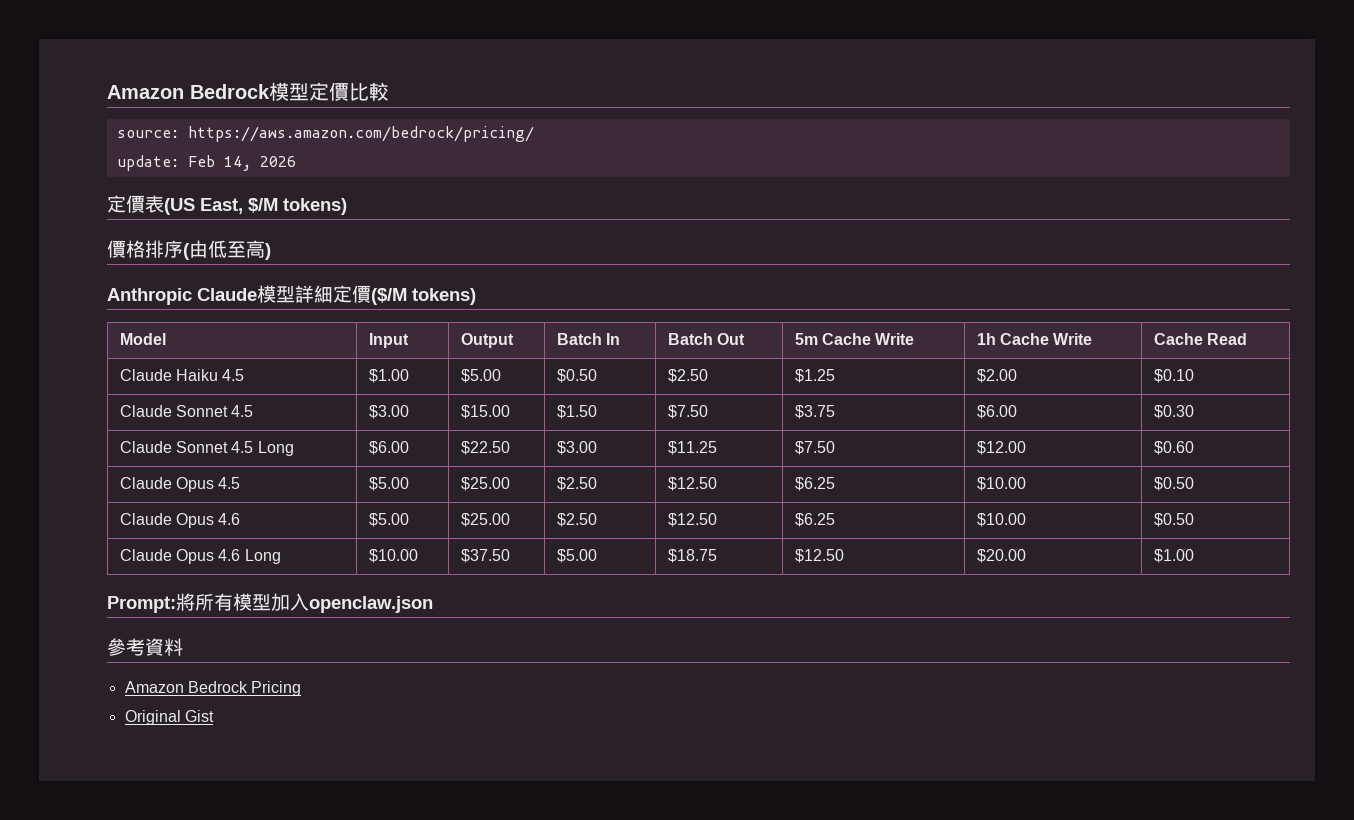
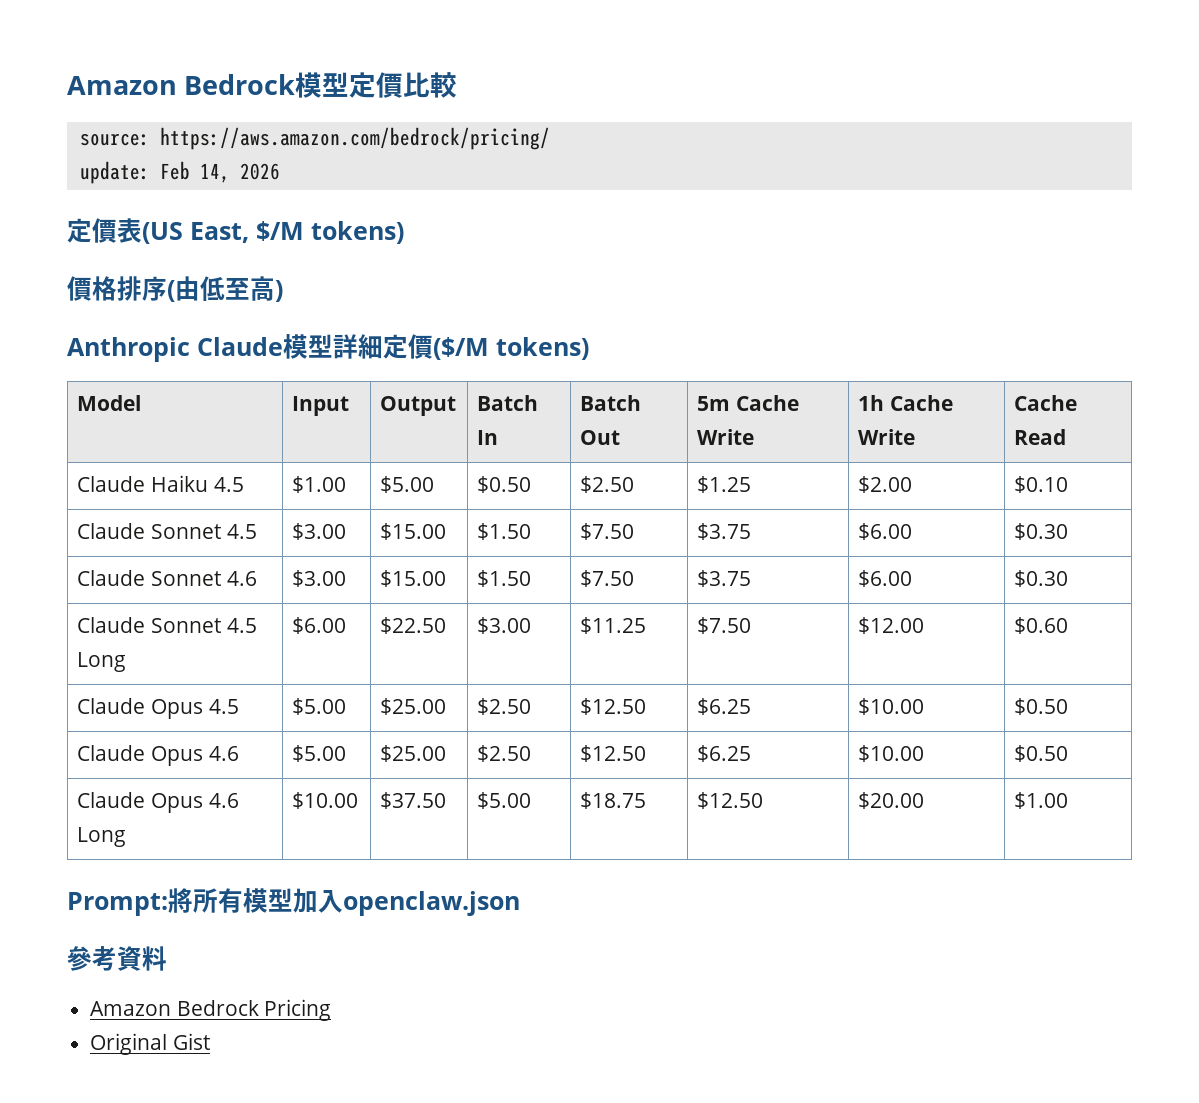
(1194, 412) none -> [77,570,257,586] [292,570,347,587] [380,570,447,587] [477,570,532,587] [580,570,635,587] [697,570,752,587] [858,570,913,587] [1014,570,1069,587] // Claude Sonnet 4.6 | $3.00 | $15.00 | $1.50 | $7.50 | $3.75 | $6.00 | $0.30

